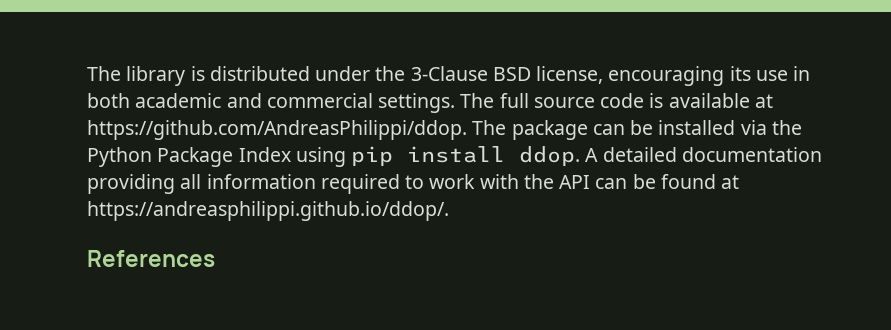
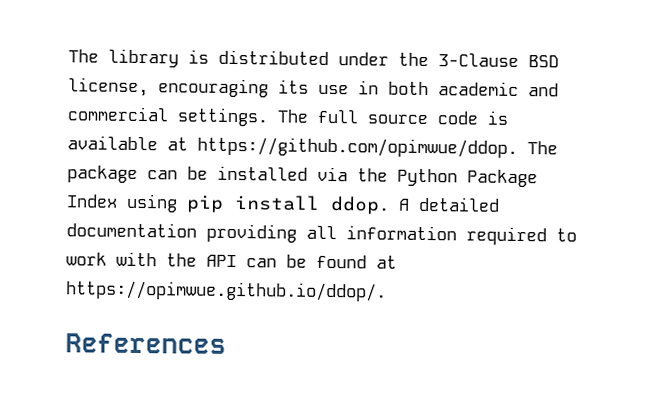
[87,120,467,140] https://github.com/AndreasPhilippi/ddop. -> [197,136,518,158] https://github.com/opimwue/ddop.
[87,201,449,221] https://andreasphilippi.github.io/ddop/. -> [66,280,387,302] https://opimwue.github.io/ddop/.

